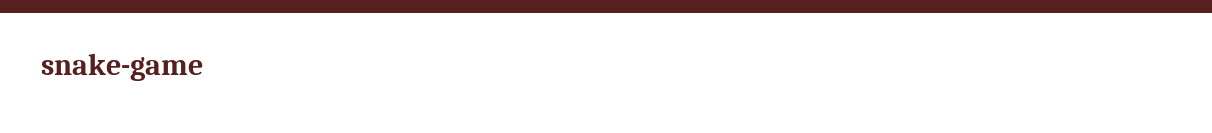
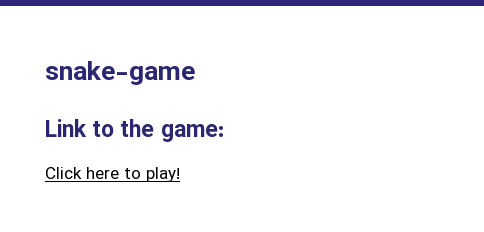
(203, 67) none -> [45,119,224,142] [45,167,180,182] // Link to the game: // Click here to play!

